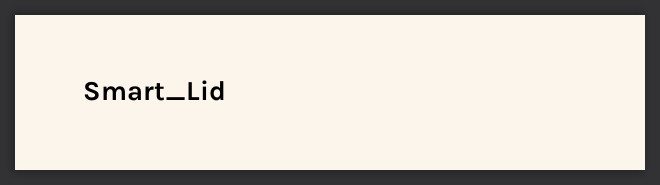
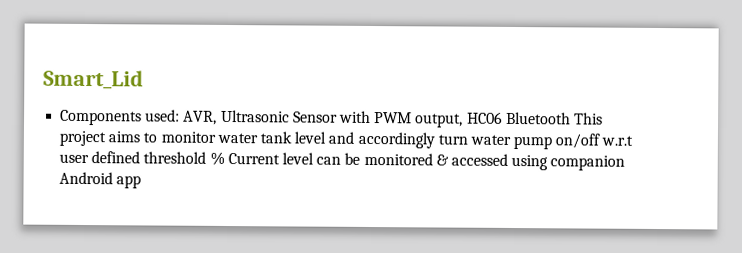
(226, 90) none -> [60,109,603,128] [59,130,634,150] [59,151,626,171] [59,171,142,189] // Components used: AVR, Ultrasonic Sensor with PWM output, HC06 Bluetooth This project aims to monitor water tank level and accordingly turn water pump on/off w.r.t user defined threshold % Current level can be monitored & accessed using companion Android app

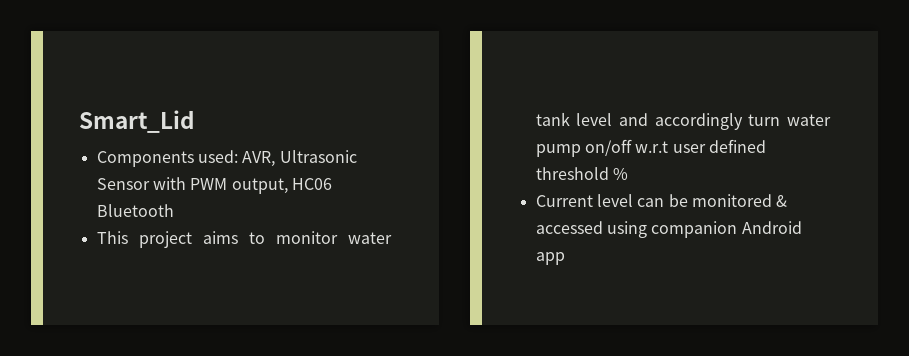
(571, 118) none -> (174, 210) //
(225, 158) none -> (628, 174) //

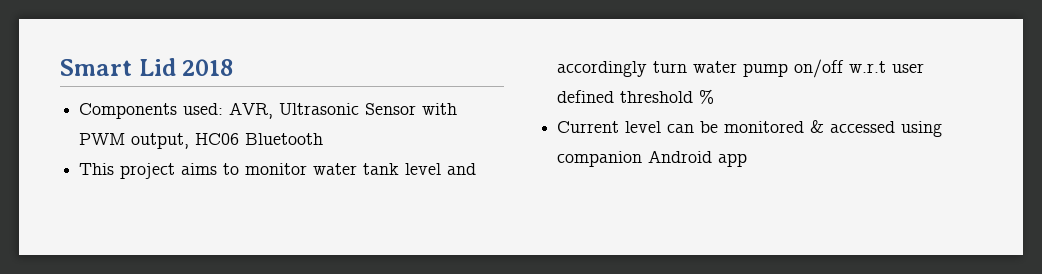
[79,110,194,133] Smart_Lid -> [60,58,234,76] Smart Lid 2018

